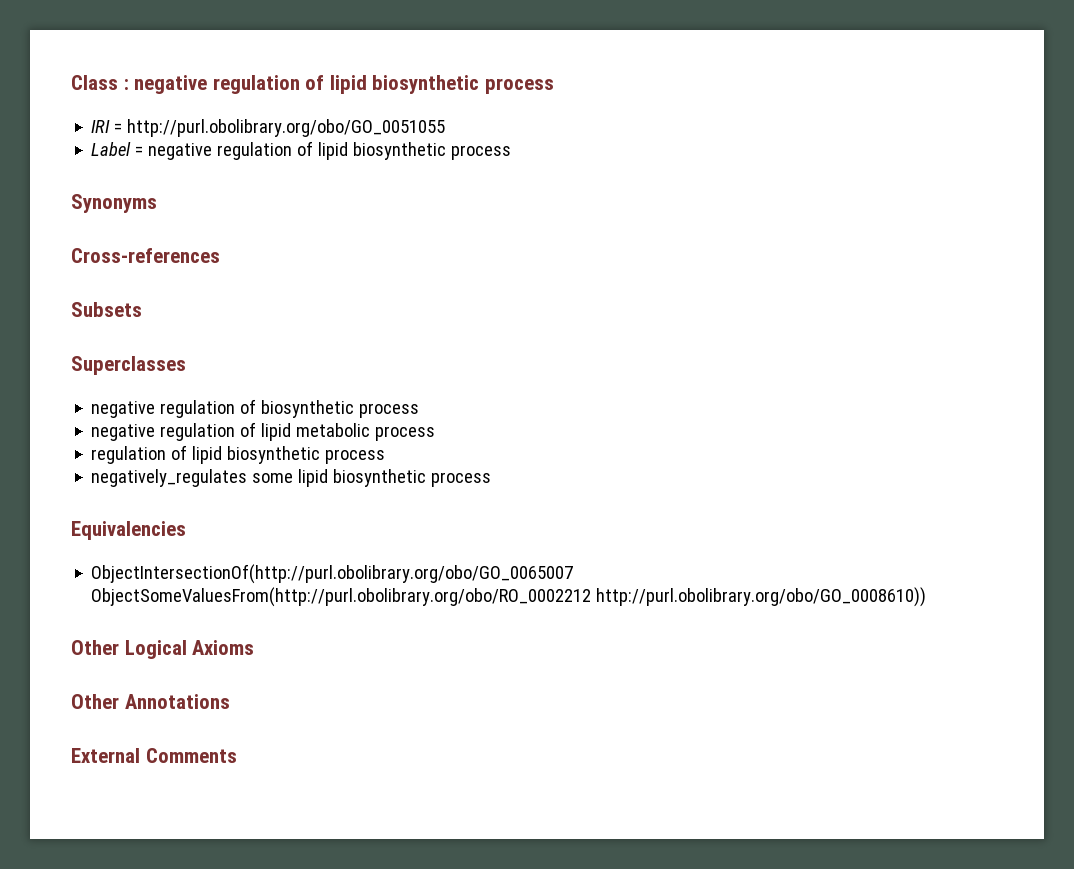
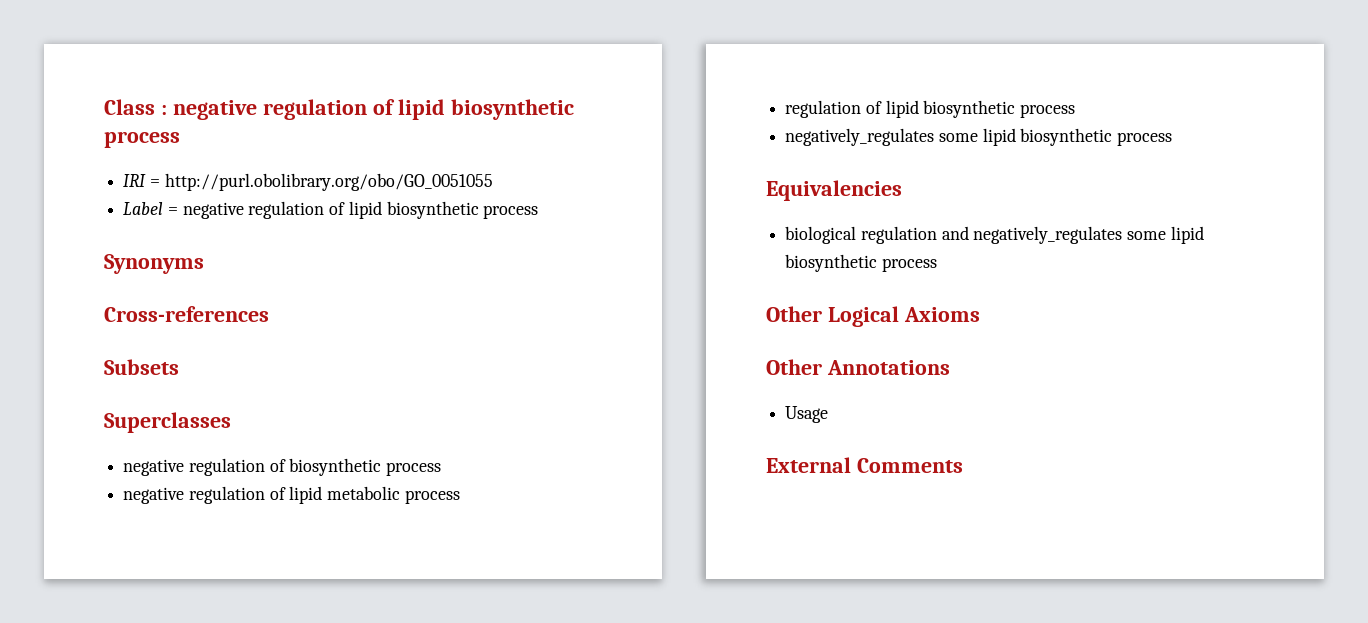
[91,564,574,584] [91,587,927,607] ObjectIntersectionOf(http://purl.obolibrary.org/obo/GO_0065007 ObjectSomeValuesFrom(http://purl.obolibrary.org/obo/RO_0002212 http://purl.obolibrary.org/obo/GO_0008610)) -> [785,226,1204,244] [785,254,937,272] biological regulation and negatively_regulates some lipid biosynthetic process
(230, 701) none -> [785,406,829,423] // Usage

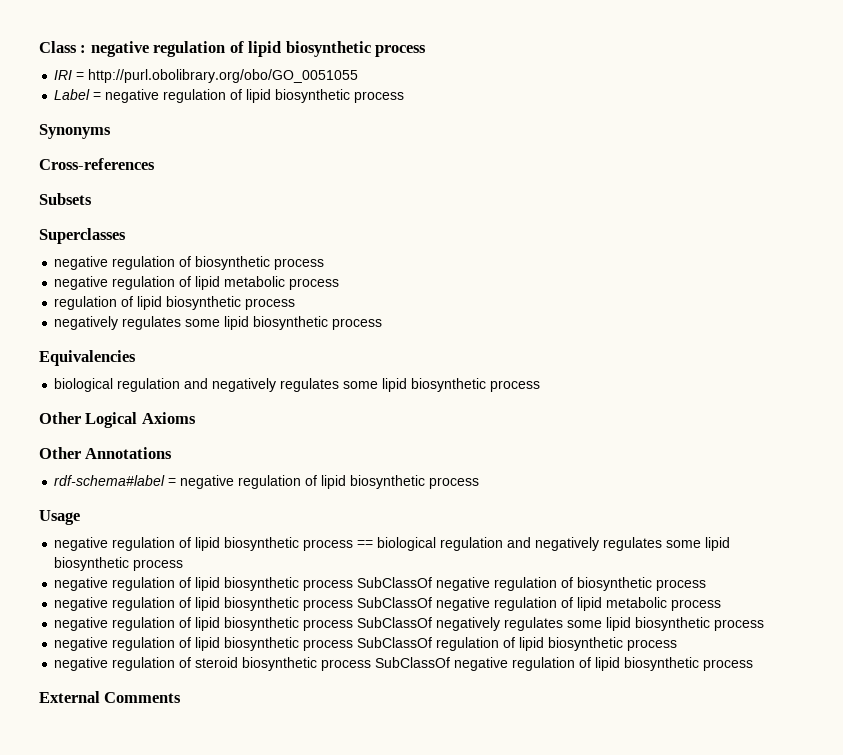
[785,128,935,146] negatively_regulates -> [54,316,182,330] negatively regulates
[973,226,1123,244] negatively_regulates -> [212,378,340,392] negatively regulates
[785,406,829,423] Usage -> [54,475,480,489] [39,510,80,525] [54,537,731,551] [54,557,184,571] [54,577,707,591] [54,597,722,611] [54,617,765,631] [54,637,678,651] [54,657,754,671] rdf-schema#label = negative regulation of lipid biosynthetic process // Usage // negative regulation of lipid biosynthetic process == biological regulation and negatively regulates some lipid biosynthetic process // negative regulation of lipid biosynthetic process SubClassOf negative regulation of biosynthetic process // negative regulation of lipid biosynthetic process SubClassOf negative regulation of lipid metabolic process // negative regulation of lipid biosynthetic process SubClassOf negatively regulates some lipid biosynthetic process // negative regulation of lipid biosynthetic process SubClassOf regulation of lipid biosynthetic process // negative regulation of steroid biosynthetic process SubClassOf negative regulation of lipid biosynthetic process

